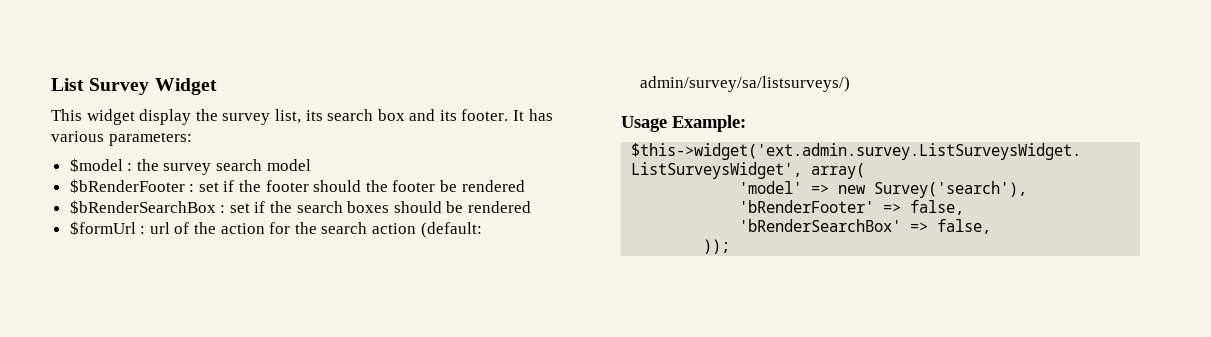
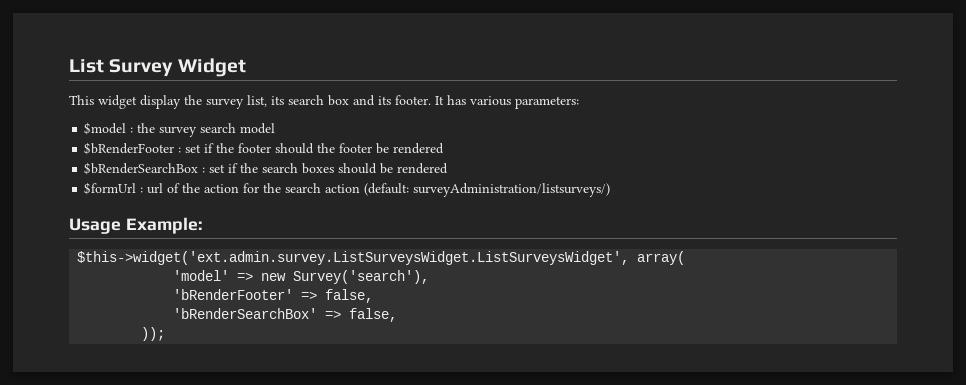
[639,76,850,92] admin/survey/sa/listsurveys/) -> [413,183,611,197] surveyAdministration/listsurveys/)

